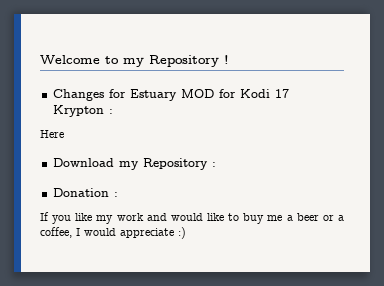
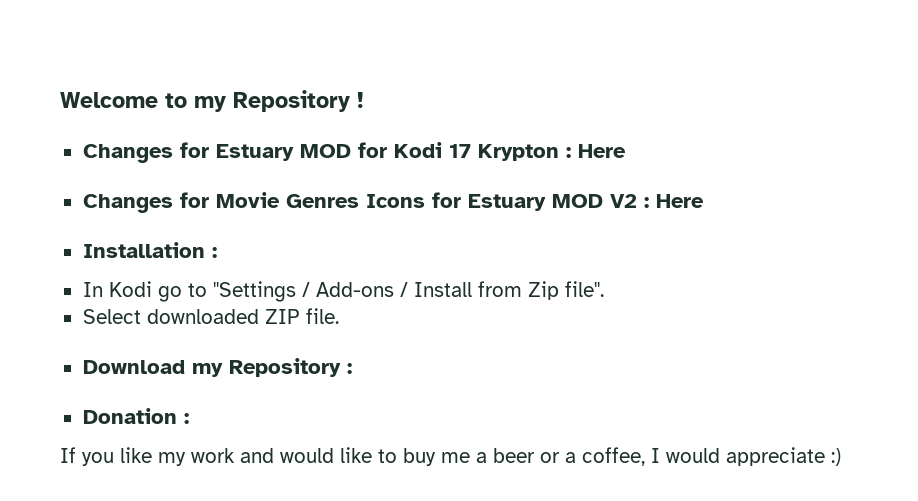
[40,130,64,138] // Here -> [577,144,626,158] [82,192,704,213] [82,242,217,258] [82,281,604,302] [82,308,339,324] Here // Changes for Movie Genres Icons for Estuary MOD V2 : Here // Installation : // In Kodi go to "Settings / Add-ons / Install from Zip file". // Select downloaded ZIP file.

